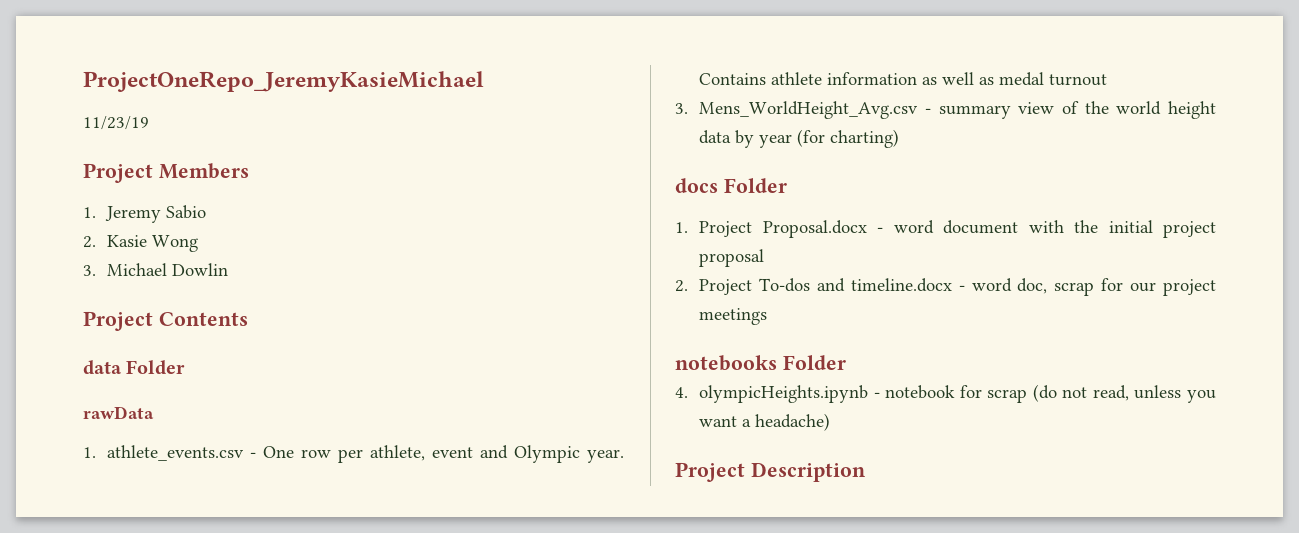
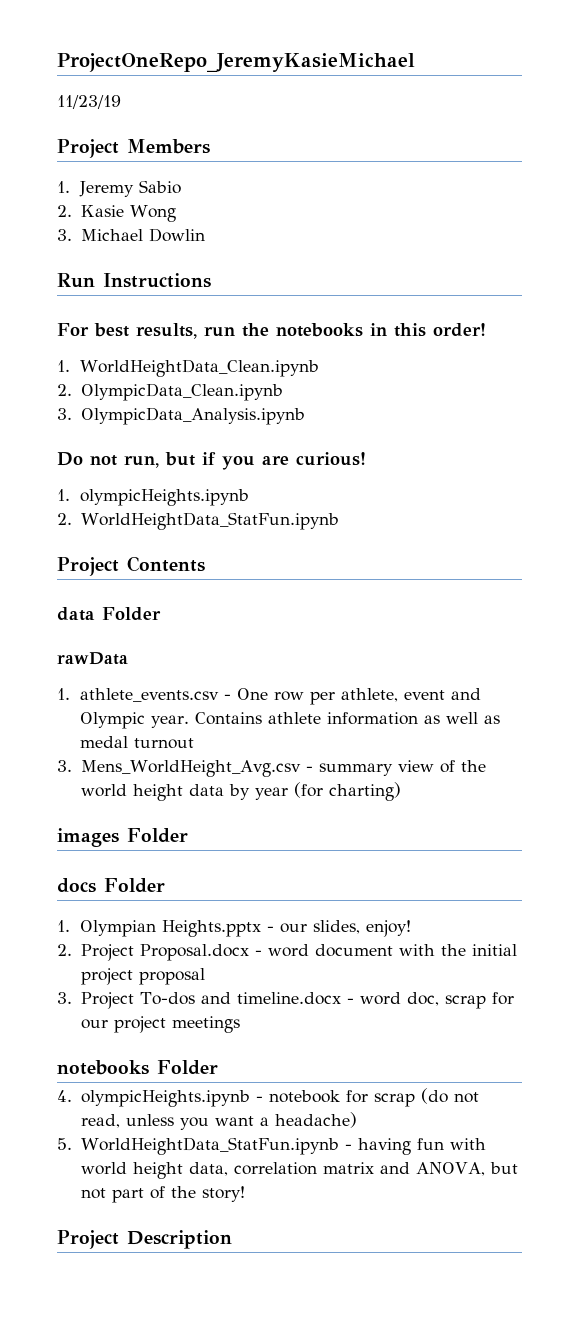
(229, 269) none -> [57,273,211,288] [57,323,486,339] [57,359,320,377] [57,383,283,401] [57,407,305,425] [57,452,366,470] [57,489,250,506] [57,512,339,530] // Run Instructions // For best results, run the notebooks in this order! // 1. WorldHeightData_Clean.ipynb // 2. OlympicData_Clean.ipynb // 3. OlympicData_Analysis.ipynb // Do not run, but if you are curious! // 1. olympicHeights.ipynb // 2. WorldHeightData_StatFun.ipynb
(900, 138) none -> [57,828,188,847] // images Folder
(688, 227) none -> [80,920,412,937] [57,944,72,956] Olympian Heights.pptx - our slides, enjoy! // 2.
[675,280,688,292] 2. -> [57,992,72,1004] 3.
(831, 422) none -> [57,1137,486,1155] [80,1162,518,1179] [80,1186,245,1203] // 5. WorldHeightData_StatFun.ipynb - having fun with world height data, correlation matrix and ANOVA, but not part of the story!

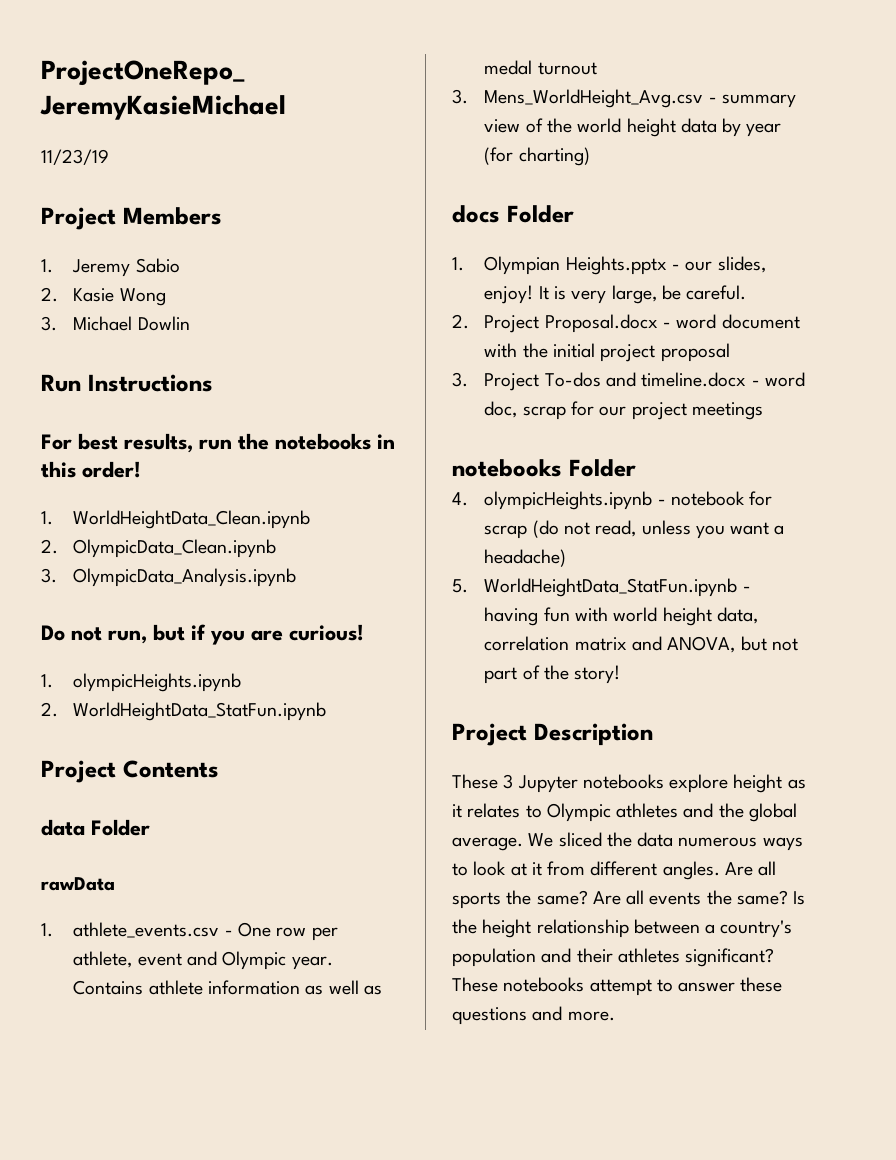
[57,828,188,847] // images Folder -> (590, 156) none
(412, 928) none -> [538,285,747,304] It is very large, be careful.
(232, 1239) none -> [452,774,806,793] [452,803,797,822] [452,832,803,851] [452,861,777,880] [452,890,806,909] [452,919,793,938] [452,948,775,967] [452,977,783,996] [452,1006,615,1025] // These 3 Jupyter notebooks explore height as it relates to Olympic athletes and the global average. We sliced the data numerous ways to look at it from different angles. Are all sports the same? Are all events the same? Is the height relationship between a country's population and their athletes significant? These notebooks attempt to answer these questions and more.

